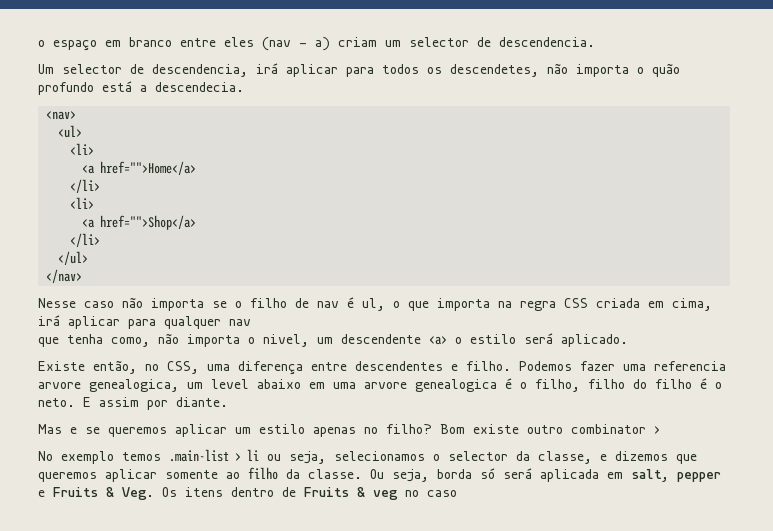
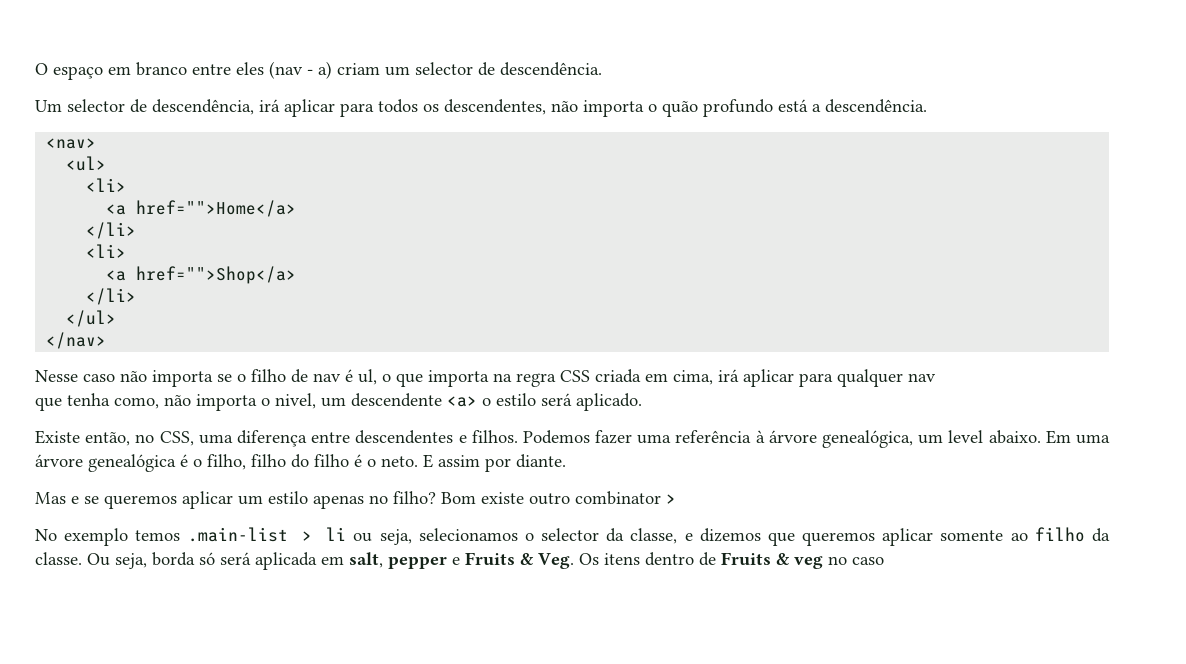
[38,40,45,47] o -> [35,63,48,75] O
[499,37,595,47] descendencia. -> [500,62,602,76] descendência.
[152,64,248,77] descendencia, -> [152,99,254,115] descendência,
[450,64,539,77] descendetes, -> [444,99,546,115] descendentes,
[155,82,244,92] descendecia. -> [825,99,927,113] descendência.
[466,361,511,371] filho. -> [471,430,518,443] filhos.
[654,361,726,371] [38,379,497,392] referencia arvore genealogica, um level abaixo em uma arvore genealogica -> [675,430,1110,448] [35,454,176,472] referência à árvore genealógica, um level abaixo. Em uma árvore genealógica

